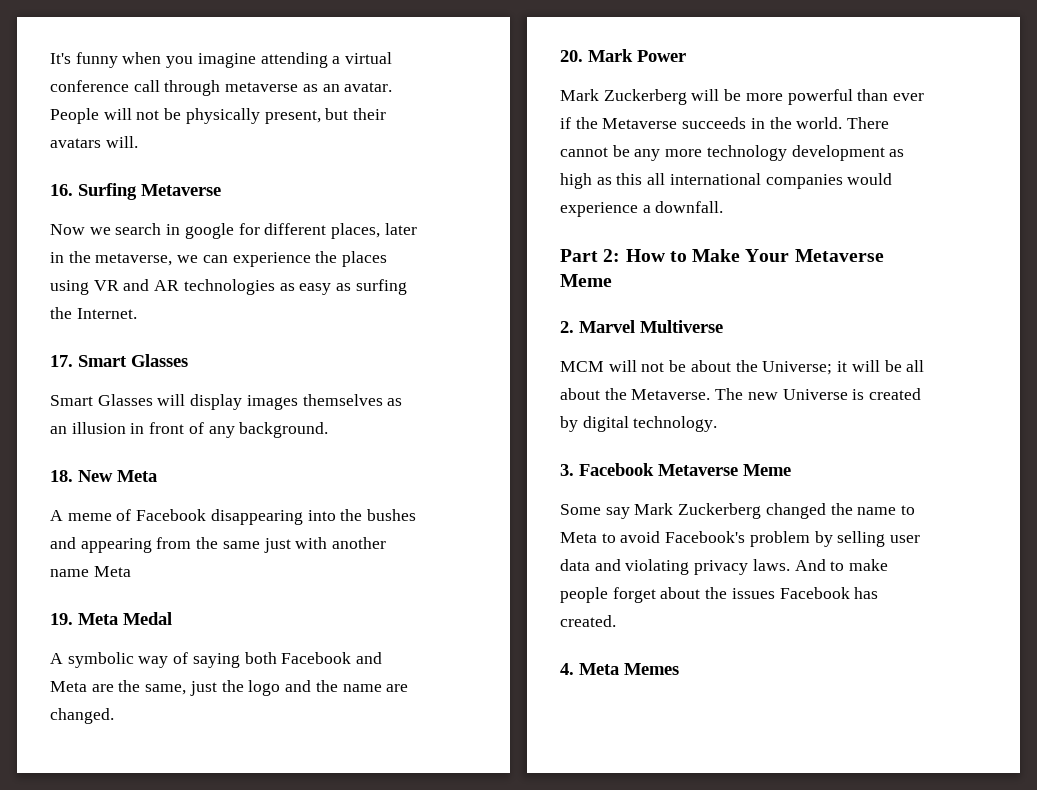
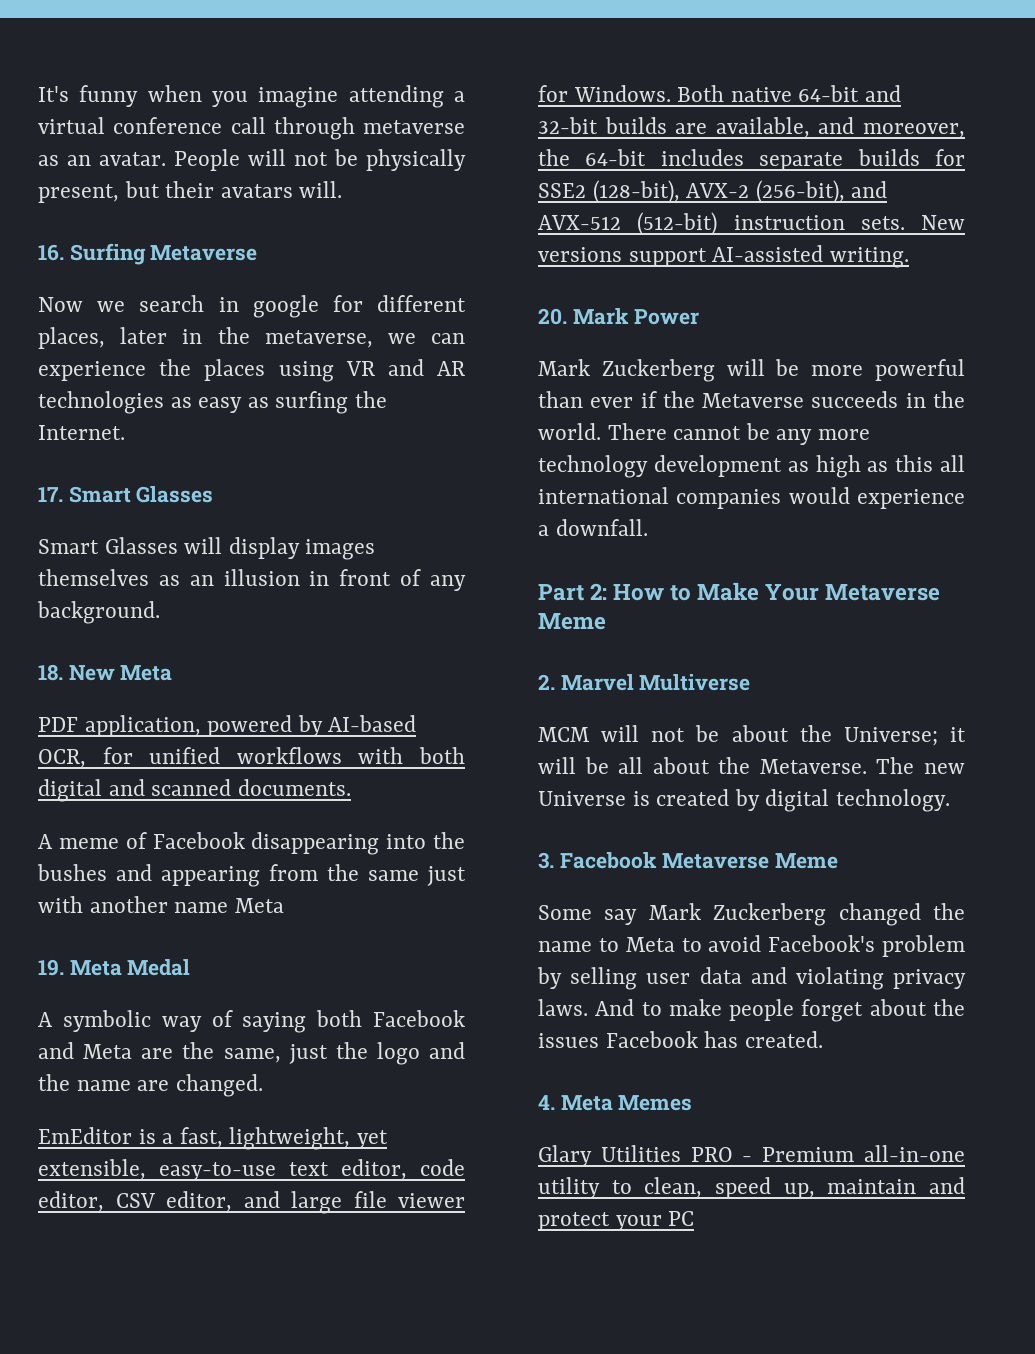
(157, 476) none -> [38,715,417,737] [38,747,465,768] [38,779,351,802] // PDF application, powered by AI-based OCR, for unified workflows with both digital and scanned documents.
(114, 716) none -> [38,1127,389,1150] [38,1159,465,1181] [38,1191,465,1214] [538,85,902,102] [538,117,965,138] [538,149,965,171] [538,180,888,204] [538,212,965,236] [538,245,909,268] // EmEditor is a fast, lightweight, yet extensible, easy-to-use text editor, code editor, CSV editor, and large file viewer for Windows. Both native 64-bit and 32-bit builds are available, and moreover, the 64-bit includes separate builds for SSE2 (128-bit), AVX-2 (256-bit), and AVX-512 (512-bit) instruction sets. New versions support AI-assisted writing.
(679, 669) none -> [538,1145,965,1167] [538,1177,965,1199] [538,1211,695,1231] // Glary Utilities PRO - Premium all-in-one utility to clean, speed up, maintain and protect your PC

